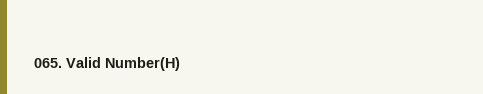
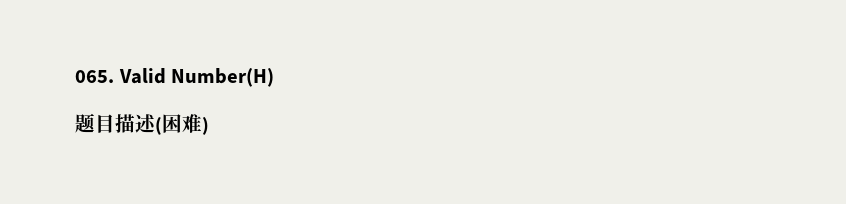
(180, 64) none -> [75,113,209,135] // 题目描述(困难)

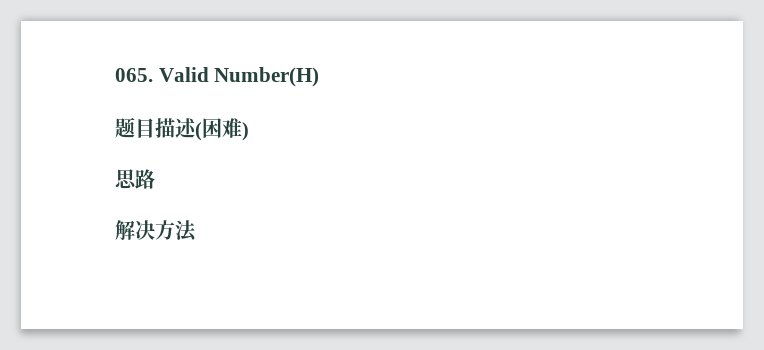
(209, 126) none -> [115,169,155,189] [115,220,197,242] // 思路 // 解决方法

